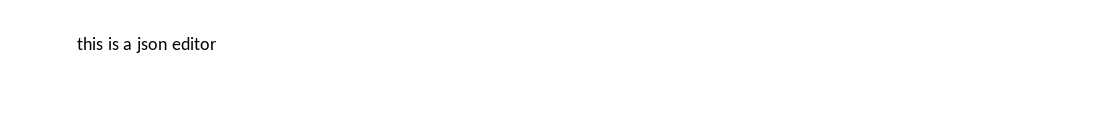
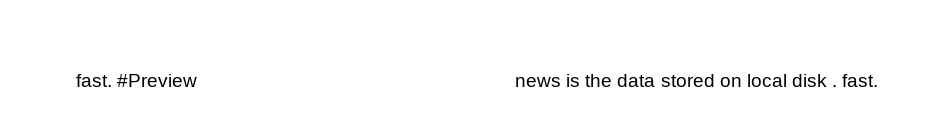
[77,37,216,53] this is a json editor -> [76,74,198,87] [515,74,879,87] fast. #Preview // news is the data stored on local disk . fast.

